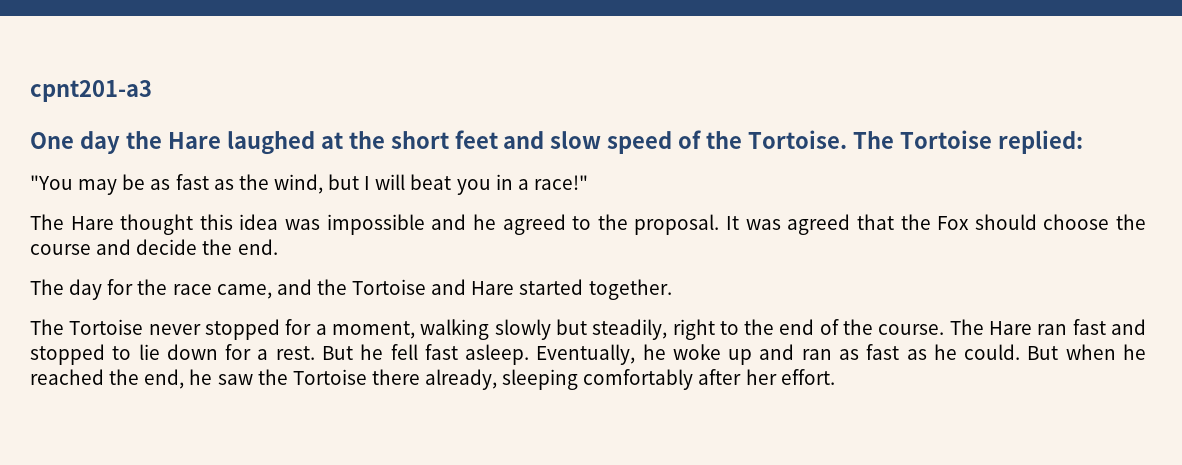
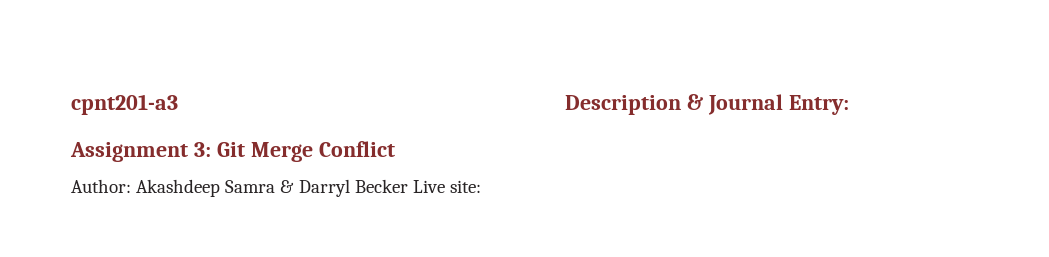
[30,130,1083,155] [30,174,588,195] [30,214,1146,235] [30,239,278,255] [30,279,672,300] [30,319,1146,340] [30,344,1146,365] [30,369,835,390] One day the Hare laughed at the short feet and slow speed of the Tortoise. The Tortoise replied: // "You may be as fast as the wind, but I will beat you in a race!" // The Hare thought this idea was impossible and he agreed to the proposal. It was agreed that the Fox should choose the course and decide the end. // The day for the race came, and the Tortoise and Hare started together. // The Tortoise never stopped for a moment, walking slowly but steadily, right to the end of the course. The Hare ran fast and stopped to lie down for a rest. But he fell fast asleep. Eventually, he woke up and ran as fast as he could. But when he reached the end, he saw the Tortoise there already, sleeping comfortably after her effort. -> [70,141,395,162] [71,179,481,197] [565,94,849,115] Assignment 3: Git Merge Conflict // Author: Akashdeep Samra & Darryl Becker Live site: // Description & Journal Entry:

